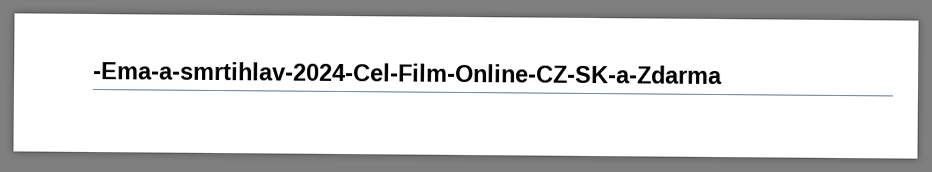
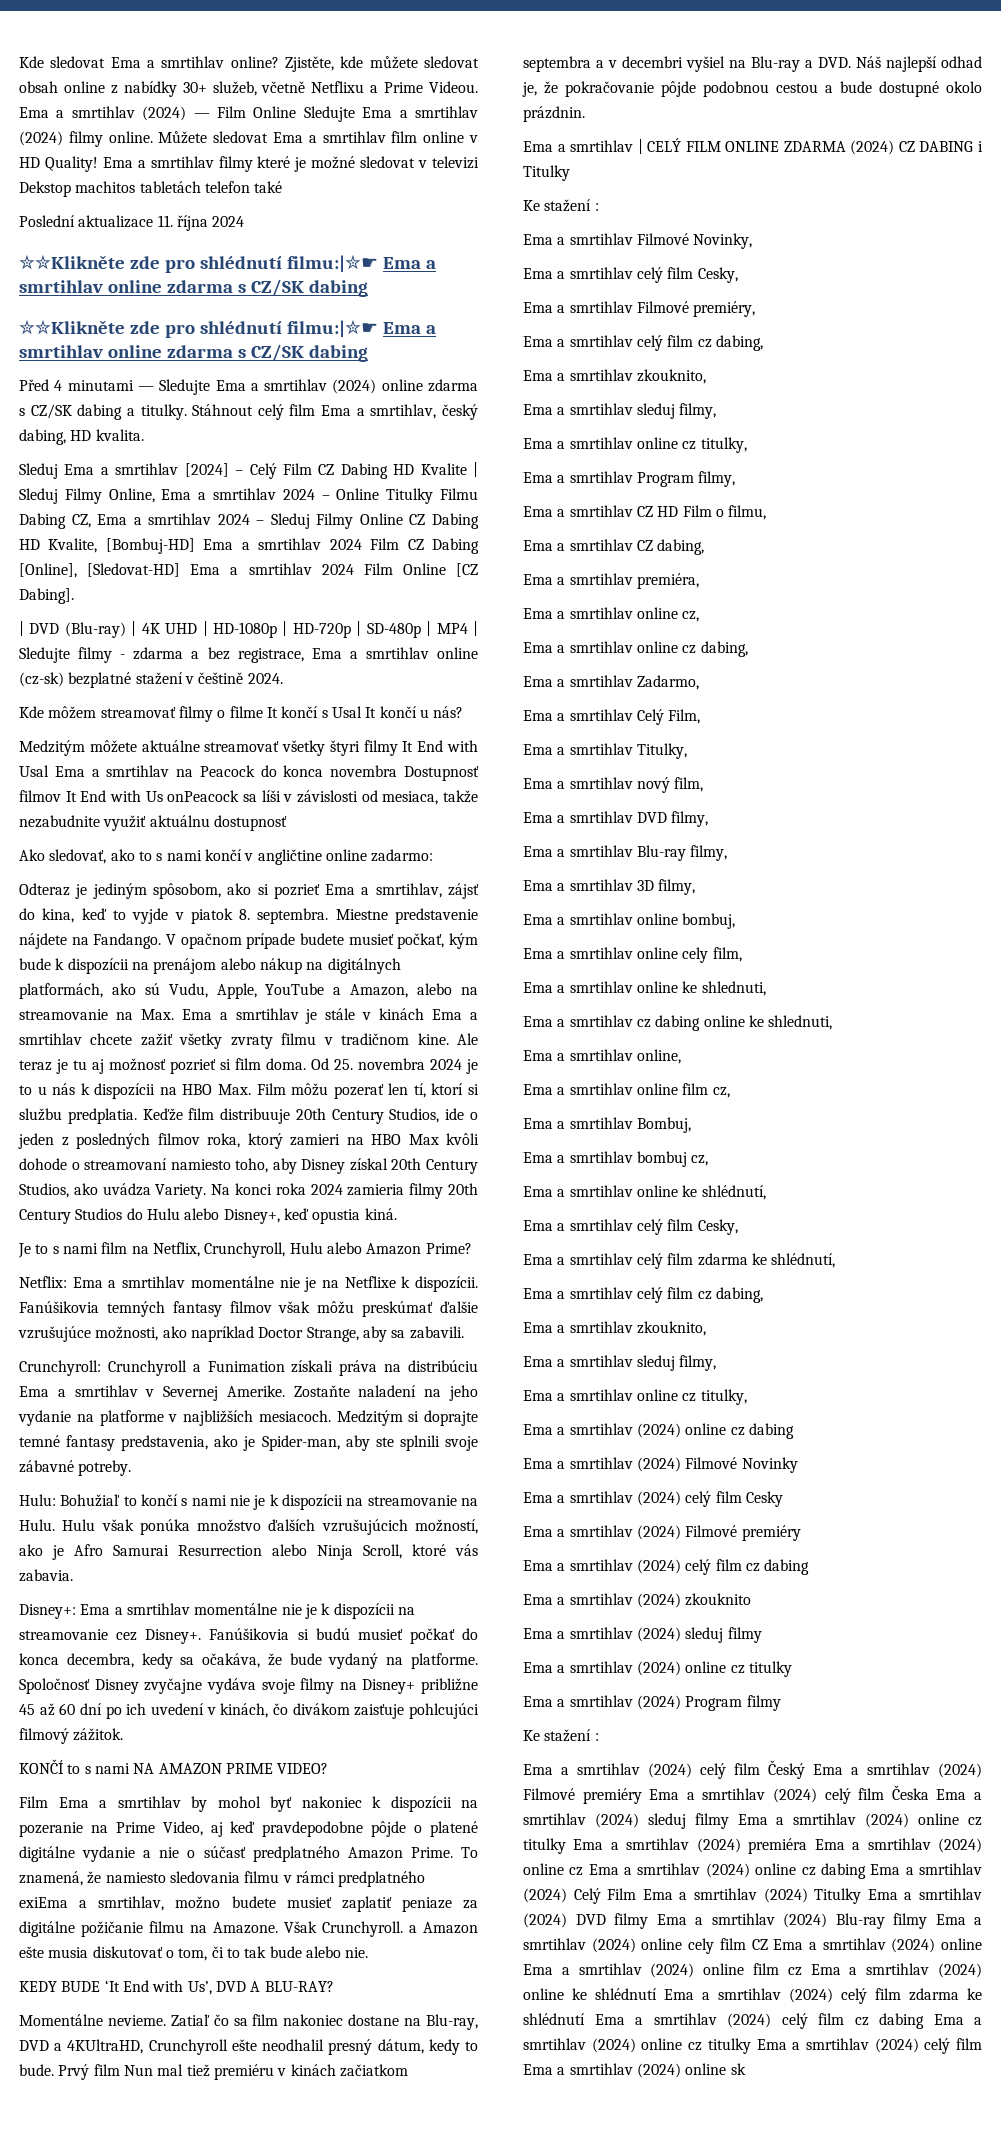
[93,61,723,85] -Ema-a-smrtihlav-2024-Cel-Film-Online-CZ-SK-a-Zdarma -> [19,56,479,72] [19,81,478,97] [19,106,478,122] [19,131,479,147] [19,156,480,172] [19,181,283,197] [19,215,245,231] [19,254,436,273] [19,279,368,297] [19,319,436,338] [19,344,368,362] [19,379,479,395] [19,404,478,420] [19,429,144,445] [19,462,479,479] [19,488,479,504] [19,513,480,529] [19,538,480,554] [19,563,478,578] [19,588,74,604] [19,621,479,638] [19,647,479,663] [19,672,283,688] [19,706,464,722] [19,740,478,756] [19,765,479,781] [19,790,479,805] [19,815,287,831] [19,849,434,865] [19,883,480,899] [19,908,479,924] [19,933,479,949] [19,958,401,974] [19,983,479,999] [19,1008,479,1024] [19,1033,479,1049] [19,1058,478,1074] [19,1083,479,1099] [19,1108,478,1124] [18,1133,479,1149] [19,1158,478,1174] [19,1183,479,1199] [19,1208,397,1224] [18,1242,472,1258] [19,1276,478,1292] [19,1301,478,1317] [18,1326,464,1342] [19,1360,478,1376] [19,1385,478,1401] [18,1410,478,1426] [19,1435,478,1451] [19,1460,132,1476] [19,1494,478,1510] [19,1519,478,1535] [19,1544,478,1560] [19,1569,73,1582] [19,1603,415,1619] [19,1628,478,1644] [19,1653,478,1669] [19,1678,478,1694] [19,1703,480,1719] [19,1728,124,1744] [19,1759,329,1774] [19,1796,478,1812] [19,1821,479,1837] [19,1846,478,1862] [19,1871,426,1887] [19,1896,478,1912] [19,1921,478,1937] [19,1946,369,1961] [19,1980,334,1995] [19,2014,479,2030] [19,2039,478,2055] [19,2064,408,2080] [523,56,982,72] [522,81,982,97] [523,106,585,122] [523,138,984,155] [523,165,570,181] [523,199,599,212] [523,233,753,249] [523,267,738,283] [523,301,756,317] [523,335,763,351] [523,369,706,384] [523,403,717,419] [523,437,747,453] [523,471,736,487] [523,505,767,520] [523,539,705,555] [523,573,699,589] [523,607,700,622] [523,641,748,657] [523,675,699,690] [523,709,701,725] [523,743,687,759] [523,777,704,793] [523,811,709,827] [523,845,728,861] [523,879,696,895] [523,913,736,929] [523,947,742,963] [523,981,766,996] [523,1015,833,1031] [523,1049,681,1064] [523,1083,730,1098] [523,1117,691,1133] [523,1151,709,1167] [523,1185,766,1200] [523,1219,738,1235] [523,1253,836,1269] [523,1287,763,1303] [523,1321,706,1336] [523,1355,717,1371] [523,1389,747,1405] [523,1423,794,1439] [523,1457,798,1473] [523,1491,783,1507] [523,1525,801,1541] [523,1559,810,1575] [523,1593,752,1608] [523,1627,762,1643] [523,1661,792,1677] [523,1695,781,1711] [523,1729,599,1742] [523,1760,982,1779] [523,1785,983,1804] [523,1813,983,1829] [523,1838,982,1854] [523,1863,982,1879] [523,1888,982,1904] [523,1913,982,1929] [523,1938,982,1954] [523,1963,982,1978] [523,1988,982,2004] [523,2013,982,2029] [523,2038,982,2054] [523,2063,746,2078] Kde sledovat Ema a smrtihlav online? Zjistěte, kde můžete sledovat obsah online z nabídky 30+ služeb, včetně Netflixu a Prime Videou. Ema a smrtihlav (2024) — Film Online Sledujte Ema a smrtihlav (2024) filmy online. Můžete sledovat Ema a smrtihlav film online v HD Quality! Ema a smrtihlav filmy které je možné sledovat v televizi Dekstop machitos tabletách telefon také // Poslední aktualizace 11. října 2024 // ✮✮Klikněte zde pro shlédnutí filmu:|✮☛ Ema a smrtihlav online zdarma s CZ/SK dabing // ✮✮Klikněte zde pro shlédnutí filmu:|✮☛ Ema a smrtihlav online zdarma s CZ/SK dabing // Před 4 minutami — Sledujte Ema a smrtihlav (2024) online zdarma s CZ/SK dabing a titulky. Stáhnout celý film Ema a smrtihlav, český dabing, HD kvalita. // Sleduj Ema a smrtihlav [2024] – Celý Film CZ Dabing HD Kvalite | Sleduj Filmy Online, Ema a smrtihlav 2024 – Online Titulky Filmu Dabing CZ, Ema a smrtihlav 2024 – Sleduj Filmy Online CZ Dabing HD Kvalite, [Bombuj-HD] Ema a smrtihlav 2024 Film CZ Dabing [Online], [Sledovat-HD] Ema a smrtihlav 2024 Film Online [CZ Dabing]. // | DVD (Blu-ray) | 4K UHD | HD-1080p | HD-720p | SD-480p | MP4 | Sledujte filmy - zdarma a bez registrace, Ema a smrtihlav online (cz-sk) bezplatné stažení v češtině 2024. // Kde môžem streamovať filmy o filme It končí s Usal It končí u nás? // Medzitým môžete aktuálne streamovať všetky štyri filmy It End with Usal Ema a smrtihlav na Peacock do konca novembra Dostupnosť filmov It End with Us onPeacock sa líši v závislosti od mesiaca, takže nezabudnite využiť aktuálnu dostupnosť // Ako sledovať, ako to s nami končí v angličtine online zadarmo: // Odteraz je jediným spôsobom, ako si pozrieť Ema a smrtihlav, zájsť do kina, keď to vyjde v piatok 8. septembra. Miestne predstavenie nájdete na Fandango. V opačnom prípade budete musieť počkať, kým bude k dispozícii na prenájom alebo nákup na digitálnych platformách, ako sú Vudu, Apple, YouTube a Amazon, alebo na streamovanie na Max. Ema a smrtihlav je stále v kinách Ema a smrtihlav chcete zažiť všetky zvraty filmu v tradičnom kine. Ale teraz je tu aj možnosť pozrieť si film doma. Od 25. novembra 2024 je to u nás k dispozícii na HBO Max. Film môžu pozerať len tí, ktorí si službu predplatia. Keďže film distribuuje 20th Century Studios, ide o jeden z posledných filmov roka, ktorý zamieri na HBO Max kvôli dohode o streamovaní namiesto toho, aby Disney získal 20th Century Studios, ako uvádza Variety. Na konci roka 2024 zamieria filmy 20th Century Studios do Hulu alebo Disney+, keď opustia kiná. // Je to s nami film na Netflix, Crunchyroll, Hulu alebo Amazon Prime? // Netflix: Ema a smrtihlav momentálne nie je na Netflixe k dispozícii. Fanúšikovia temných fantasy filmov však môžu preskúmať ďalšie vzrušujúce možnosti, ako napríklad Doctor Strange, aby sa zabavili. // Crunchyroll: Crunchyroll a Funimation získali práva na distribúciu Ema a smrtihlav v Severnej Amerike. Zostaňte naladení na jeho vydanie na platforme v najbližších mesiacoch. Medzitým si doprajte temné fantasy predstavenia, ako je Spider-man, aby ste splnili svoje zábavné potreby. // Hulu: Bohužiaľ to končí s nami nie je k dispozícii na streamovanie na Hulu. Hulu však ponúka množstvo ďalších vzrušujúcich možností, ako je Afro Samurai Resurrection alebo Ninja Scroll, ktoré vás zabavia. // Disney+: Ema a smrtihlav momentálne nie je k dispozícii na streamovanie cez Disney+. Fanúšikovia si budú musieť počkať do konca decembra, kedy sa očakáva, že bude vydaný na platforme. Spoločnosť Disney zvyčajne vydáva svoje filmy na Disney+ približne 45 až 60 dní po ich uvedení v kinách, čo divákom zaisťuje pohlcujúci filmový zážitok. // KONČÍ to s nami NA AMAZON PRIME VIDEO? // Film Ema a smrtihlav by mohol byť nakoniec k dispozícii na pozeranie na Prime Video, aj keď pravdepodobne pôjde o platené digitálne vydanie a nie o súčasť predplatného Amazon Prime. To znamená, že namiesto sledovania filmu v rámci predplatného exiEma a smrtihlav, možno budete musieť zaplatiť peniaze za digitálne požičanie filmu na Amazone. Však Crunchyroll. a Amazon ešte musia diskutovať o tom, či to tak bude alebo nie. // KEDY BUDE ‘It End with Us’, DVD A BLU-RAY? // Momentálne nevieme. Zatiaľ čo sa film nakoniec dostane na Blu-ray, DVD a 4KUltraHD, Crunchyroll ešte neodhalil presný dátum, kedy to bude. Prvý film Nun mal tiež premiéru v kinách začiatkom septembra a v decembri vyšiel na Blu-ray a DVD. Náš najlepší odhad je, že pokračovanie pôjde podobnou cestou a bude dostupné okolo prázdnin. // Ema a smrtihlav | CELÝ FILM ONLINE ZDARMA (2024) CZ DABING i Titulky // Ke stažení : // Ema a smrtihlav Filmové Novinky, // Ema a smrtihlav celý film Cesky, // Ema a smrtihlav Filmové premiéry, // Ema a smrtihlav celý film cz dabing, // Ema a smrtihlav zkouknito, // Ema a smrtihlav sleduj filmy, // Ema a smrtihlav online cz titulky, // Ema a smrtihlav Program filmy, // Ema a smrtihlav CZ HD Film o filmu, // Ema a smrtihlav CZ dabing, // Ema a smrtihlav premiéra, // Ema a smrtihlav online cz, // Ema a smrtihlav online cz dabing, // Ema a smrtihlav Zadarmo, // Ema a smrtihlav Celý Film, // Ema a smrtihlav Titulky, // Ema a smrtihlav nový film, // Ema a smrtihlav DVD filmy, // Ema a smrtihlav Blu-ray filmy, // Ema a smrtihlav 3D filmy, // Ema a smrtihlav online bombuj, // Ema a smrtihlav online cely film, // Ema a smrtihlav online ke shlednuti, // Ema a smrtihlav cz dabing online ke shlednuti, // Ema a smrtihlav online, // Ema a smrtihlav online film cz, // Ema a smrtihlav Bombuj, // Ema a smrtihlav bombuj cz, // Ema a smrtihlav online ke shlédnutí, // Ema a smrtihlav celý film Cesky, // Ema a smrtihlav celý film zdarma ke shlédnutí, // Ema a smrtihlav celý film cz dabing, // Ema a smrtihlav zkouknito, // Ema a smrtihlav sleduj filmy, // Ema a smrtihlav online cz titulky, // Ema a smrtihlav (2024) online cz dabing // Ema a smrtihlav (2024) Filmové Novinky // Ema a smrtihlav (2024) celý film Cesky // Ema a smrtihlav (2024) Filmové premiéry // Ema a smrtihlav (2024) celý film cz dabing // Ema a smrtihlav (2024) zkouknito // Ema a smrtihlav (2024) sleduj filmy // Ema a smrtihlav (2024) online cz titulky // Ema a smrtihlav (2024) Program filmy // Ke stažení : // Ema a smrtihlav (2024) celý film Český Ema a smrtihlav (2024) Filmové premiéry Ema a smrtihlav (2024) celý film Česka Ema a smrtihlav (2024) sleduj filmy Ema a smrtihlav (2024) online cz titulky Ema a smrtihlav (2024) premiéra Ema a smrtihlav (2024) online cz Ema a smrtihlav (2024) online cz dabing Ema a smrtihlav (2024) Celý Film Ema a smrtihlav (2024) Titulky Ema a smrtihlav (2024) DVD filmy Ema a smrtihlav (2024) Blu-ray filmy Ema a smrtihlav (2024) online cely film CZ Ema a smrtihlav (2024) online Ema a smrtihlav (2024) online film cz Ema a smrtihlav (2024) online ke shlédnutí Ema a smrtihlav (2024) celý film zdarma ke shlédnutí Ema a smrtihlav (2024) celý film cz dabing Ema a smrtihlav (2024) online cz titulky Ema a smrtihlav (2024) celý film Ema a smrtihlav (2024) online sk

